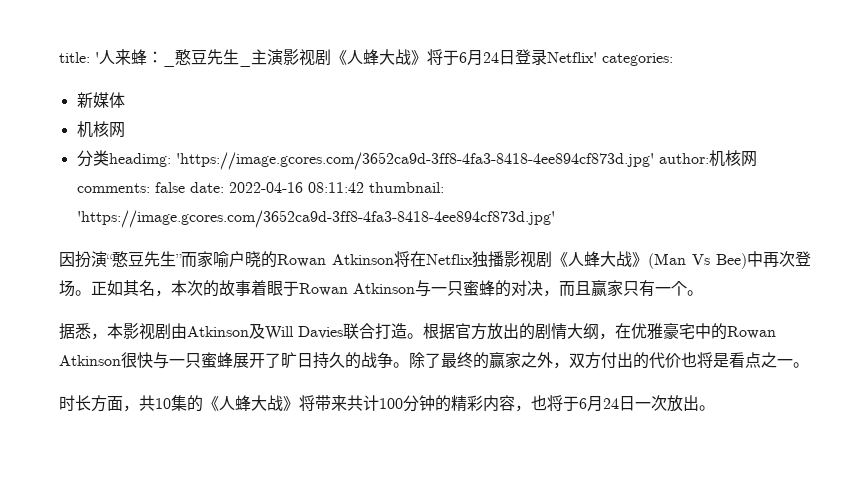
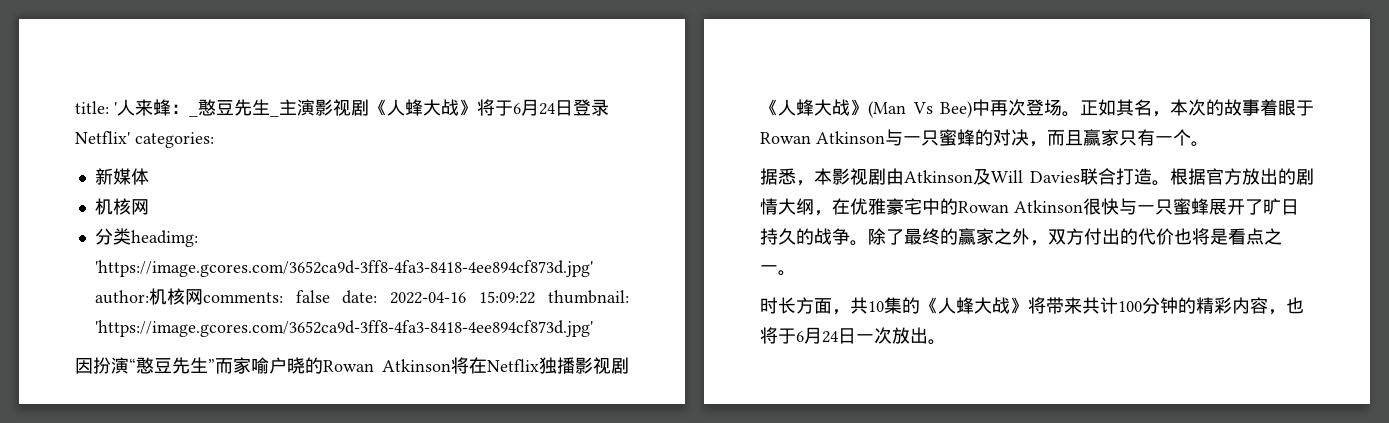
[307,182,364,193] 08:11:42 -> [479,291,536,304] 15:09:22

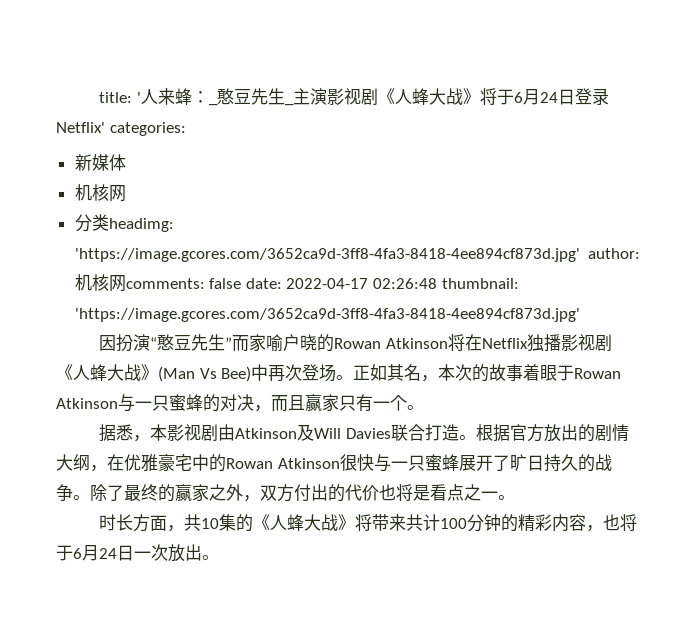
[390,291,536,304] 2022-04-16 15:09:22 -> [286,278,438,289] 2022-04-17 02:26:48

